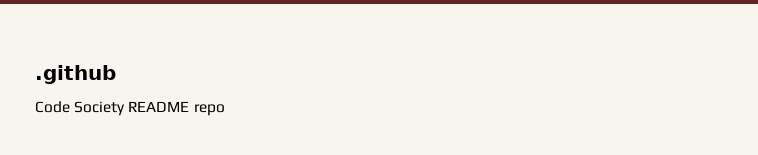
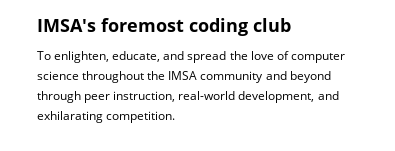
[35,65,116,84] [35,101,225,116] .github // Code Society README repo -> [37,18,291,36] [37,51,345,63] [37,71,331,83] [37,91,339,103] [37,111,176,123] IMSA's foremost coding club // To enlighten, educate, and spread the love of computer science throughout the IMSA community and beyond through peer instruction, real-world development, and exhilarating competition.

